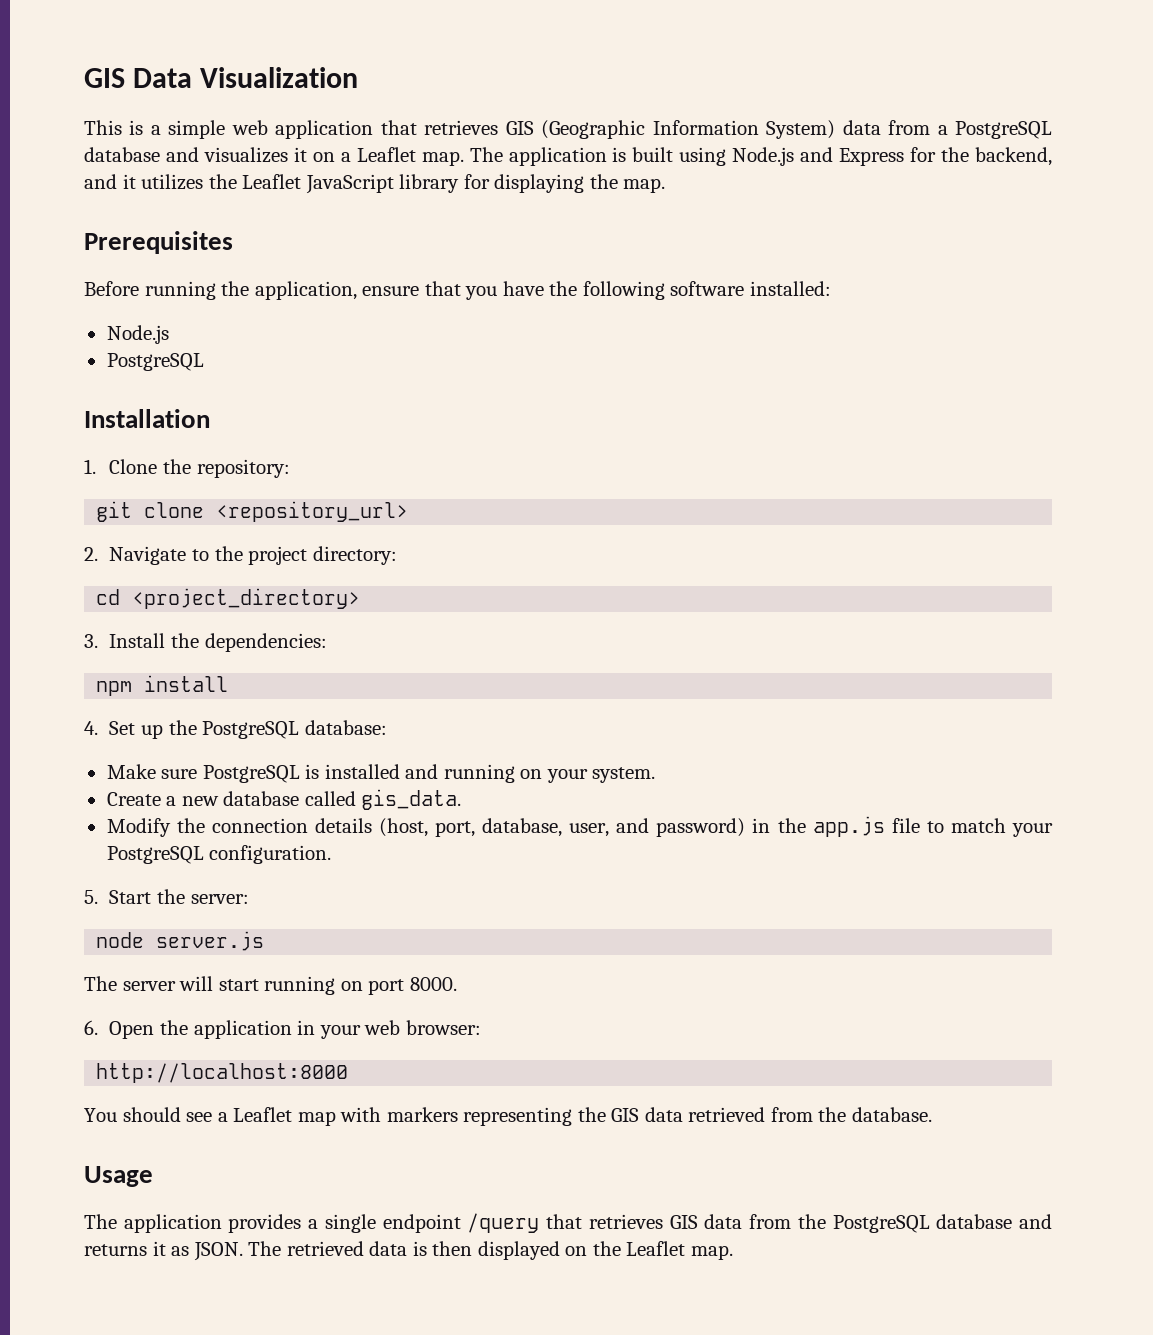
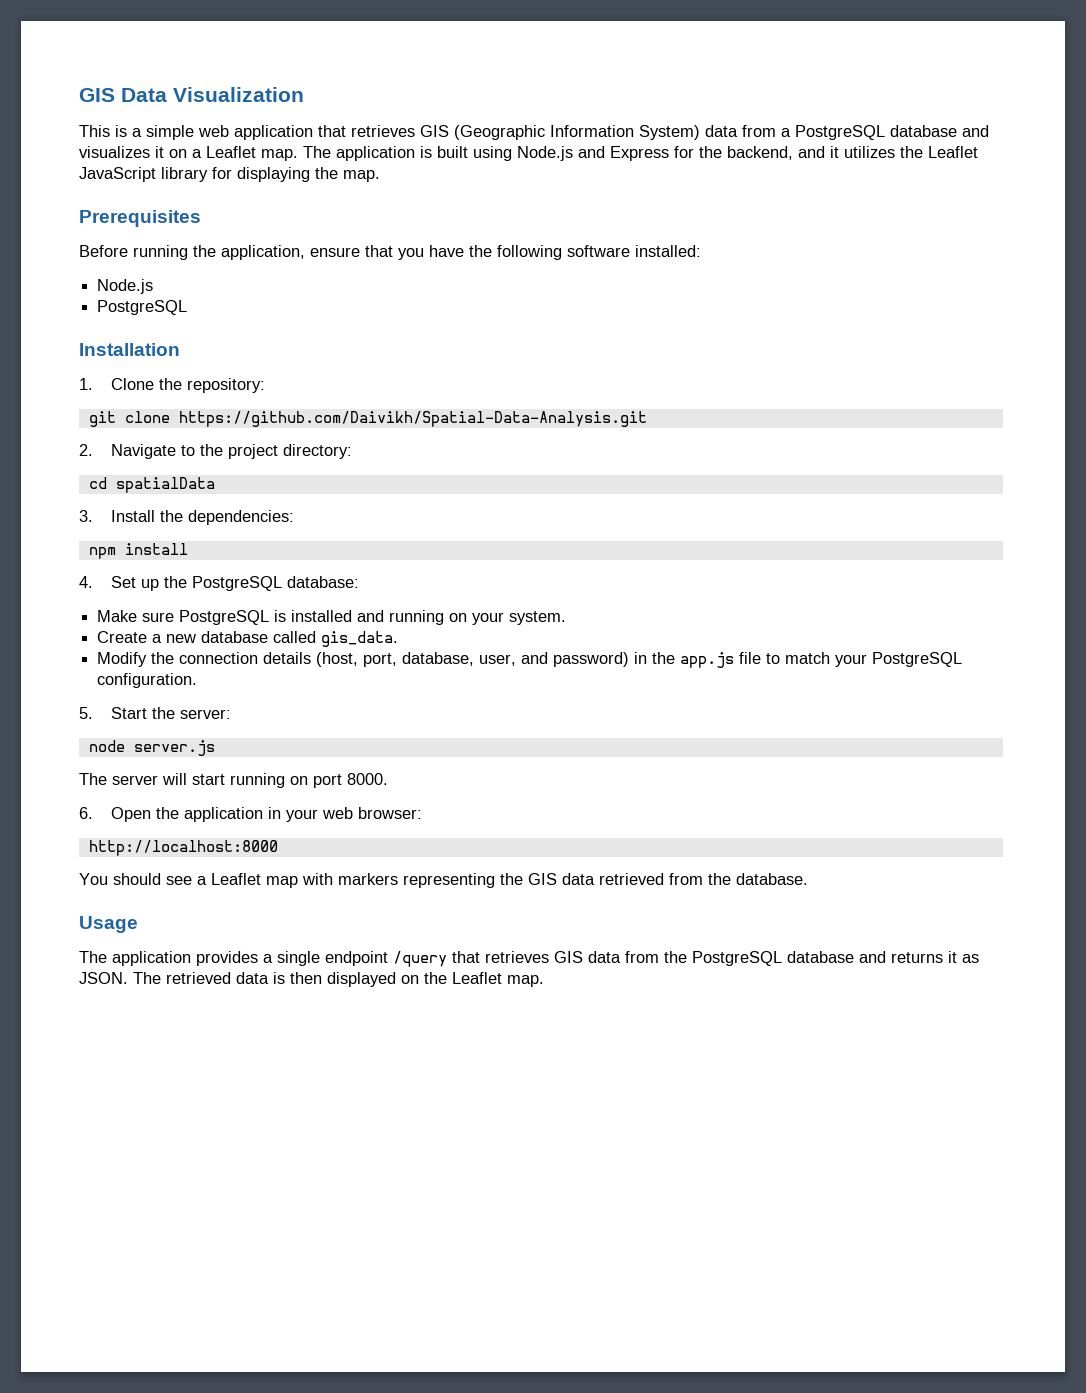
[216,501,409,522] <repository_url> -> [178,411,647,427] https://github.com/Daivikh/Spatial-Data-Analysis.git
[132,588,361,609] <project_directory> -> [115,477,215,493] spatialData

